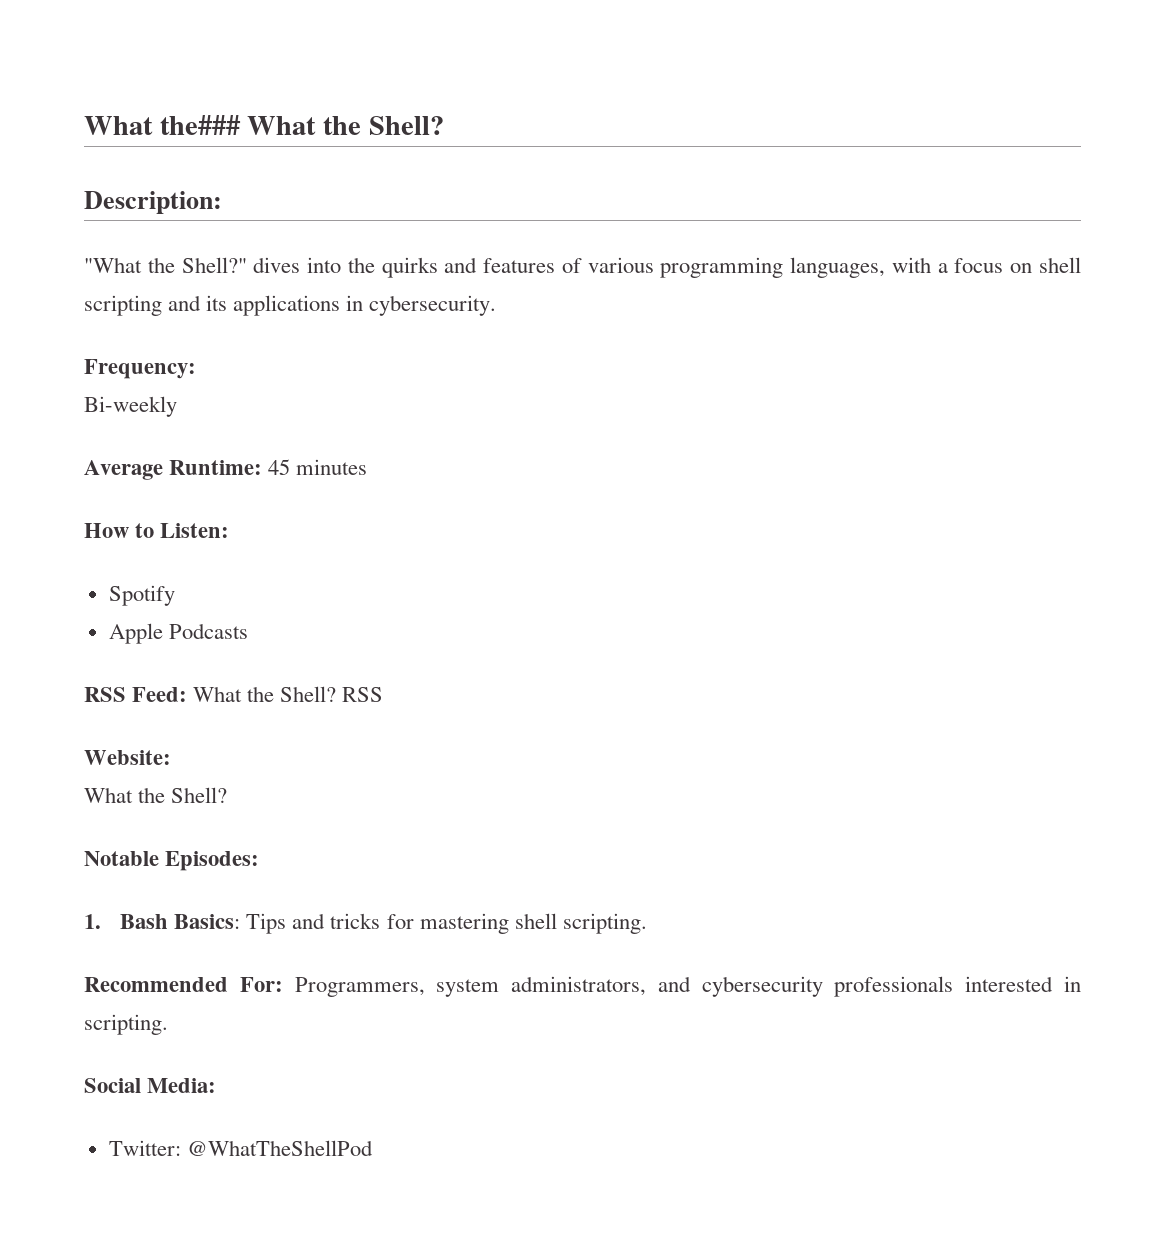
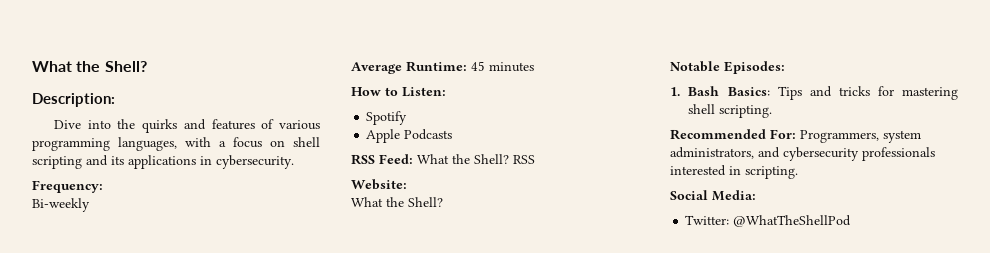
[84,115,317,135] What the### What -> [32,61,72,72] What
[84,257,301,273] "What the Shell?" dives -> [53,120,81,129] Dive

